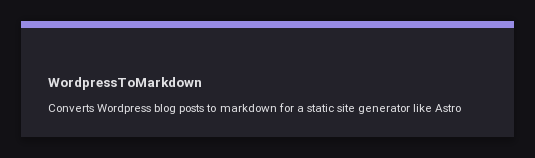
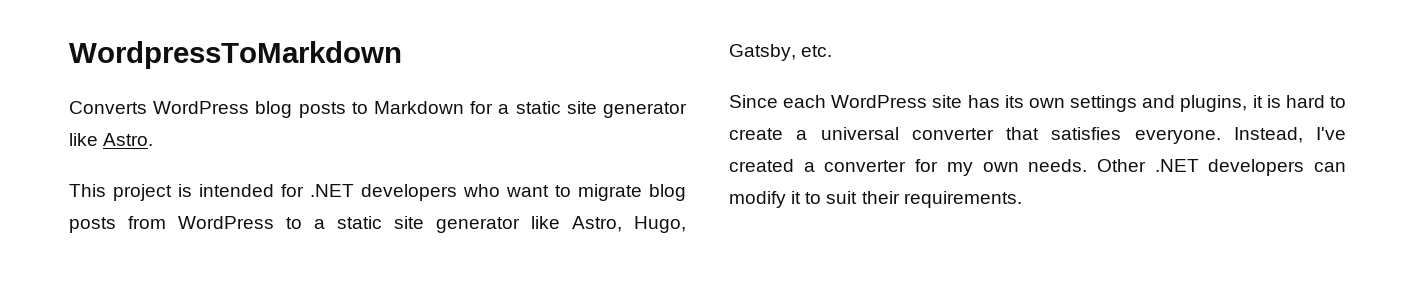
[97,104,152,114] Wordpress -> [153,101,250,114] WordPress
[219,104,277,112] markdown -> [374,101,464,114] Markdown
[435,104,462,112] Astro -> [103,133,154,146] [69,184,686,201] [69,216,686,233] [729,44,833,61] [729,95,1346,112] [729,127,1346,144] [729,159,1346,176] [729,191,1022,208] Astro. // This project is intended for .NET developers who want to migrate blog posts from WordPress to a static site generator like Astro, Hugo, Gatsby, etc. // Since each WordPress site has its own settings and plugins, it is hard to create a universal converter that satisfies everyone. Instead, I've created a converter for my own needs. Other .NET developers can modify it to suit their requirements.

